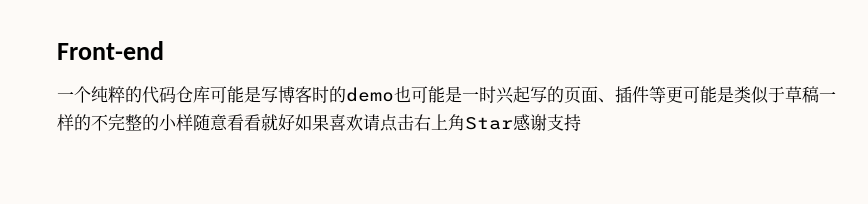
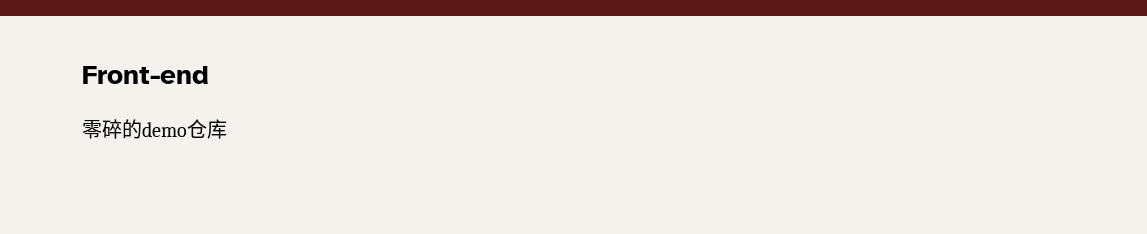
[57,86,836,104] [57,113,581,132] 一个纯粹的代码仓库可能是写博客时的demo也可能是一时兴起写的页面、插件等更可能是类似于草稿一样的不完整的小样随意看看就好如果喜欢请点击右上角Star感谢支持 -> [82,119,227,139] 零碎的demo仓库

